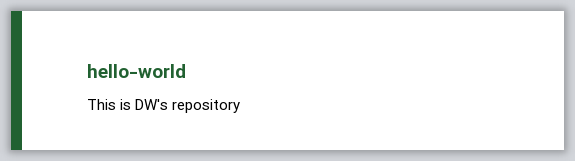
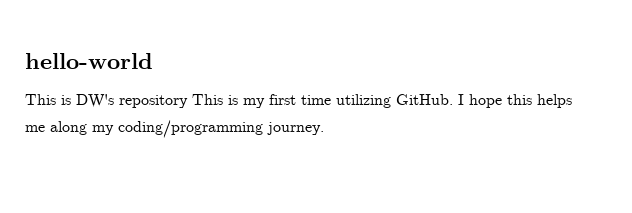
(241, 106) none -> [192,94,572,108] [25,120,324,138] This is my first time utilizing GitHub. I hope this helps me along my coding/programming journey.

